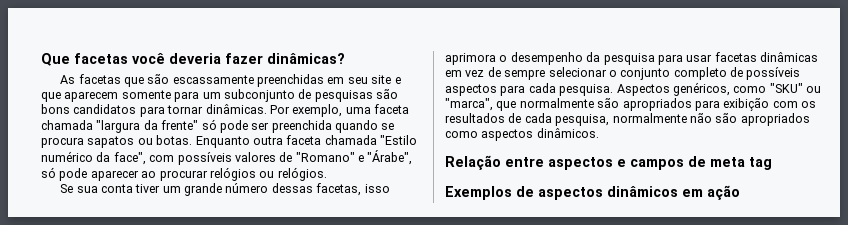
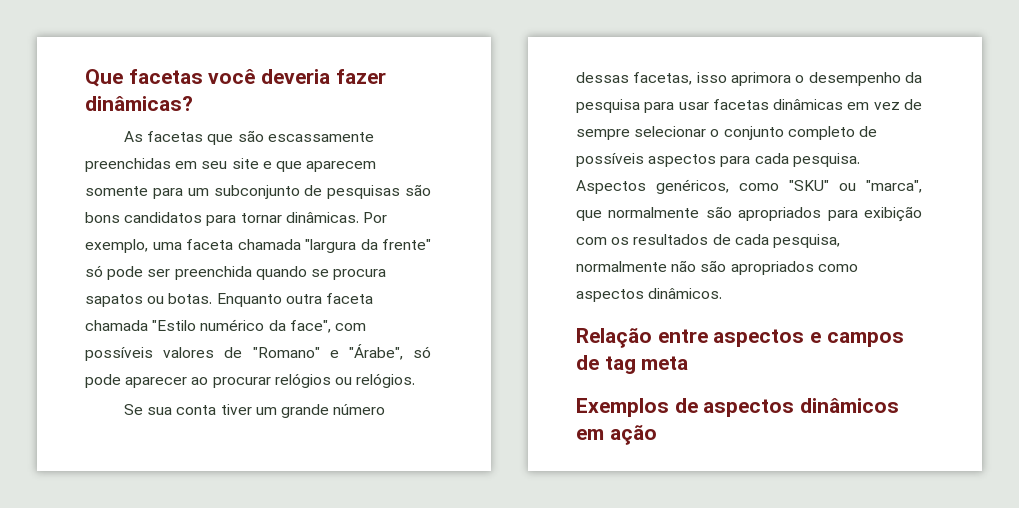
(706, 161) none -> [604,356,636,374] tag
[749,157,772,170] tag -> (689, 363) none

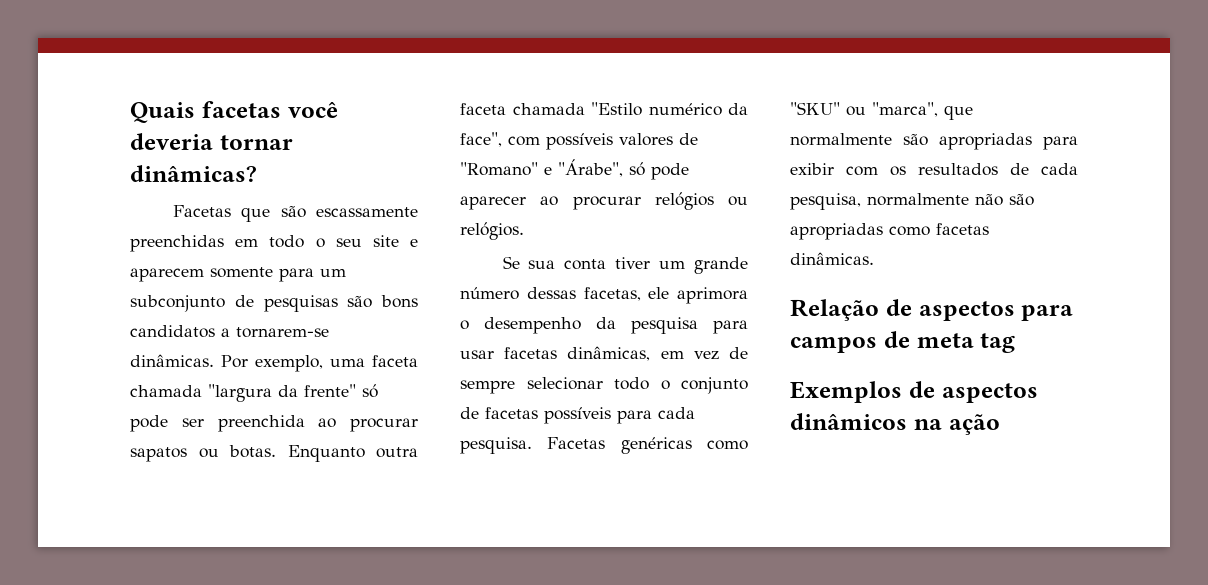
[85,69,123,87] Que -> [130,102,195,123] Quais
[335,69,386,84] fazer -> [219,135,293,150] tornar
[124,131,204,142] As facetas -> [172,205,231,217] Facetas
(198, 165) none -> [269,235,325,248] todo o
[275,161,302,172] que -> (418, 243) none
[206,213,282,226] para tornar -> [221,327,329,338] a tornarem-se
[255,266,387,280] quando se procura -> [318,418,418,432] ao procurar
[696,72,727,83] isso -> [648,287,670,299] ele
[773,99,844,110] dinâmicas -> [567,346,651,361] dinâmicas,
(707, 131) none -> [614,377,649,390] todo
[787,126,877,140] [576,153,717,167] completo de possíveis aspectos -> [460,407,611,424] de facetas possíveis
[576,179,729,194] Aspectos genéricos, -> [547,437,692,454] Facetas genéricas
[738,206,922,222] apropriados para exibição -> [939,133,1078,150] [790,163,834,175] apropriadas para exibir
[730,261,858,275] [576,288,723,302] [576,328,822,348] apropriados como aspectos dinâmicos. // Relação entre aspectos e -> [790,223,989,240] [790,252,874,265] [790,299,1074,321] apropriadas como facetas dinâmicas. // Relação de aspectos para
(599, 362) none -> [916,333,974,348] meta
[641,356,689,370] meta -> (1016, 343) none
[576,429,604,440] em -> [913,419,942,430] na

